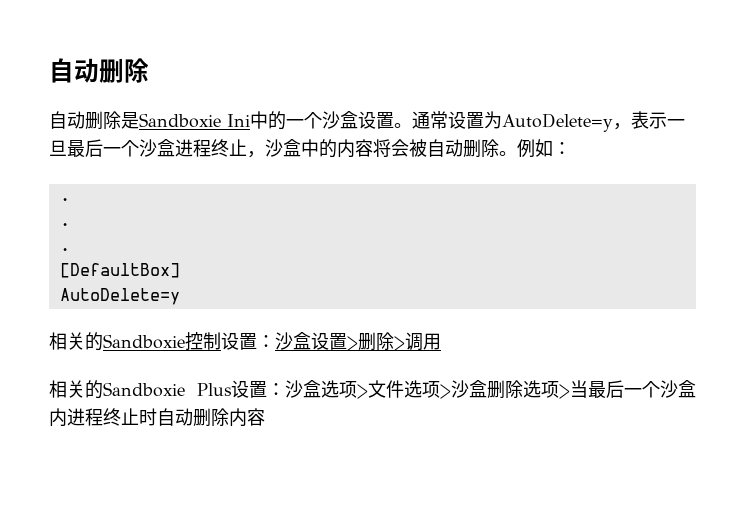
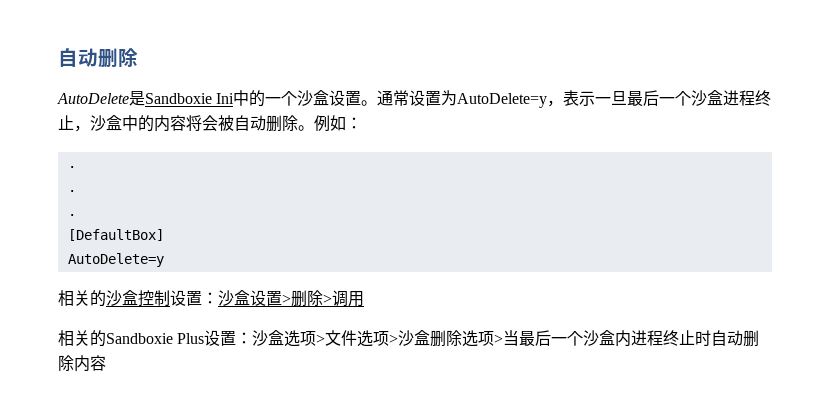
[49,111,121,130] 自动删除 -> [57,93,129,104] AutoDelete
[103,334,185,349] Sandboxie -> [106,290,138,306] 沙盒

